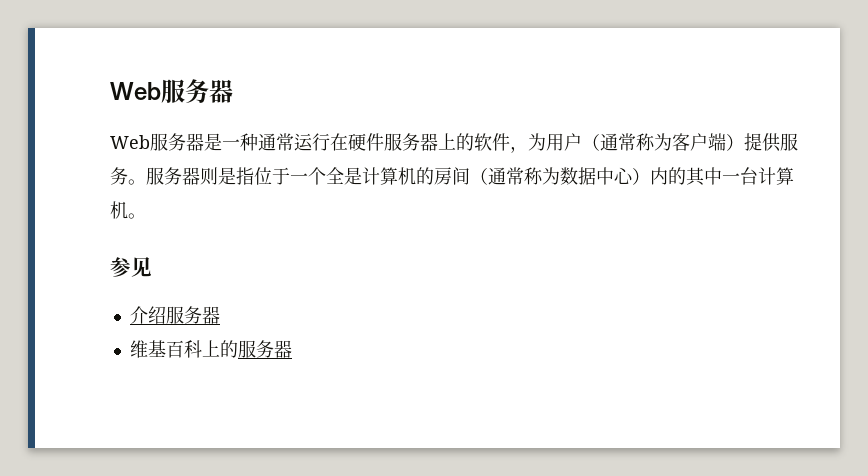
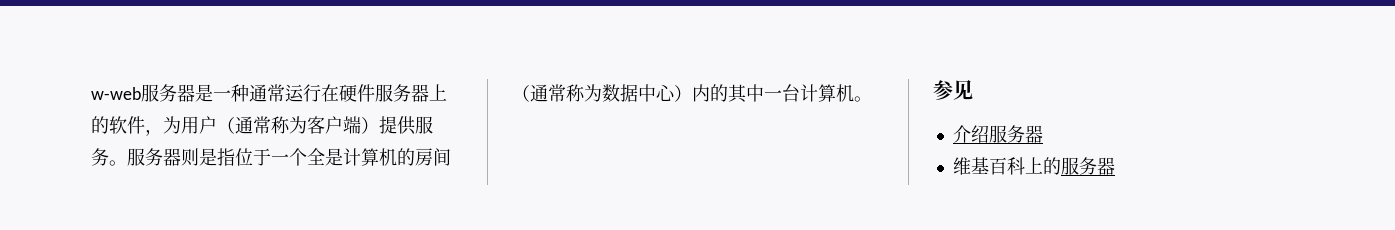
[110,79,233,104] [110,135,150,149] Web服务器 // Web -> [91,87,141,100] w-web

